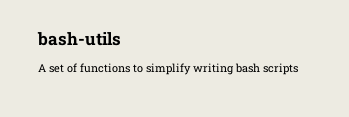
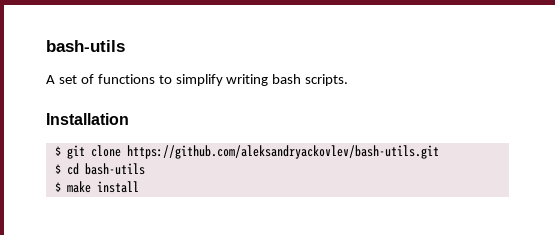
[263,63,298,75] scripts -> [305,74,349,86] [46,113,129,125] [54,145,439,159] [54,163,145,175] [54,181,139,193] scripts. // Installation // $ git clone https://github.com/aleksandryackovlev/bash-utils.git // $ cd bash-utils // $ make install

